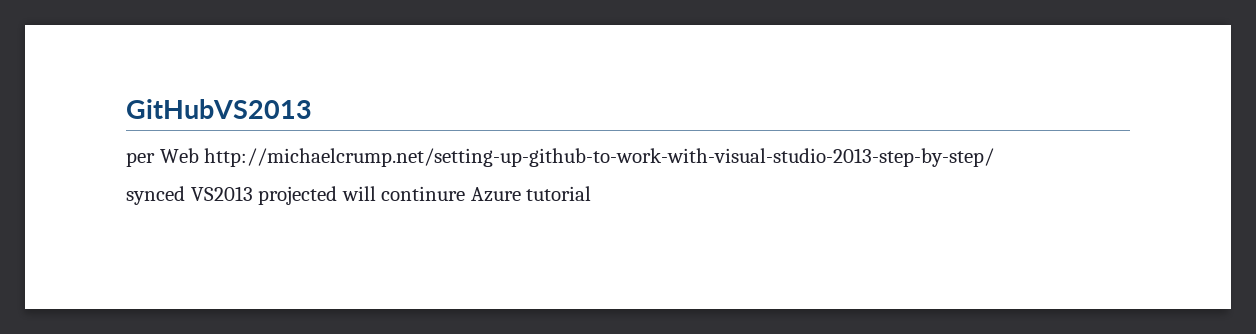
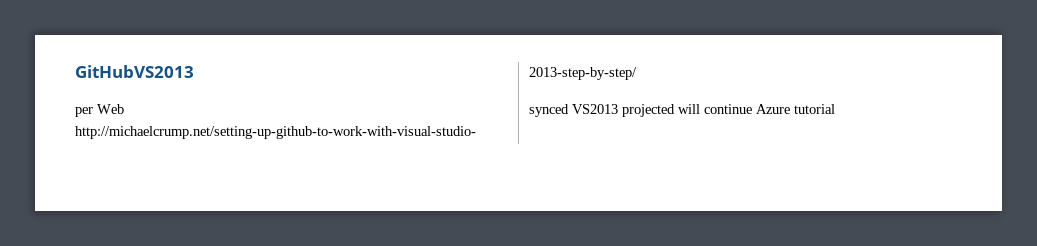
[381,186,466,201] continure -> [704,104,752,114] continue

